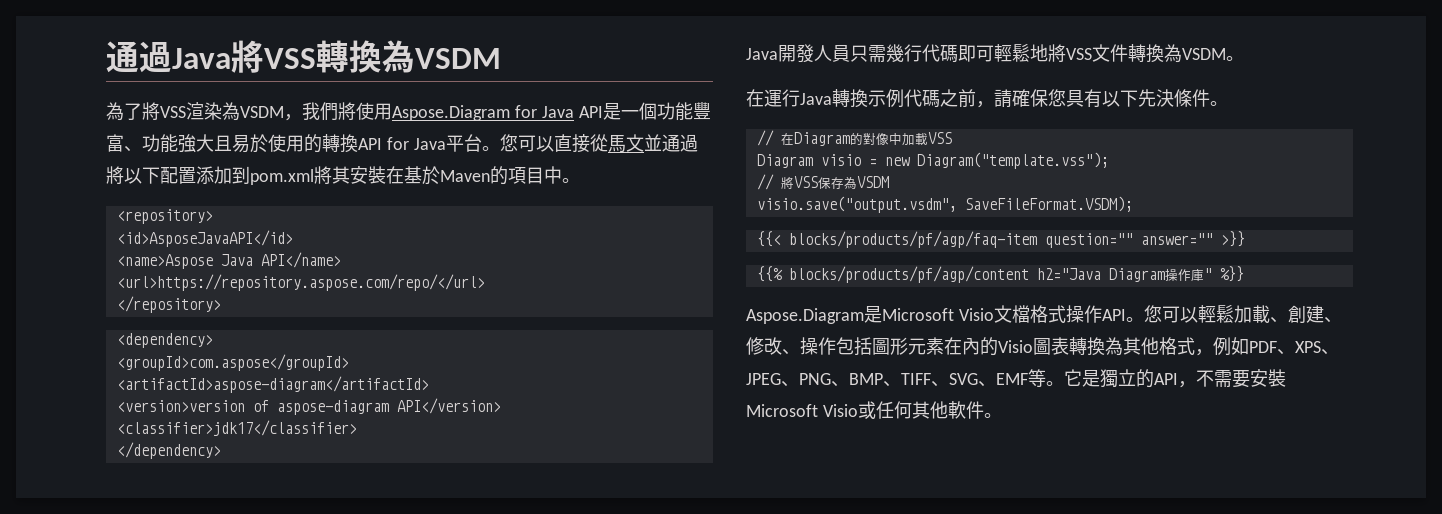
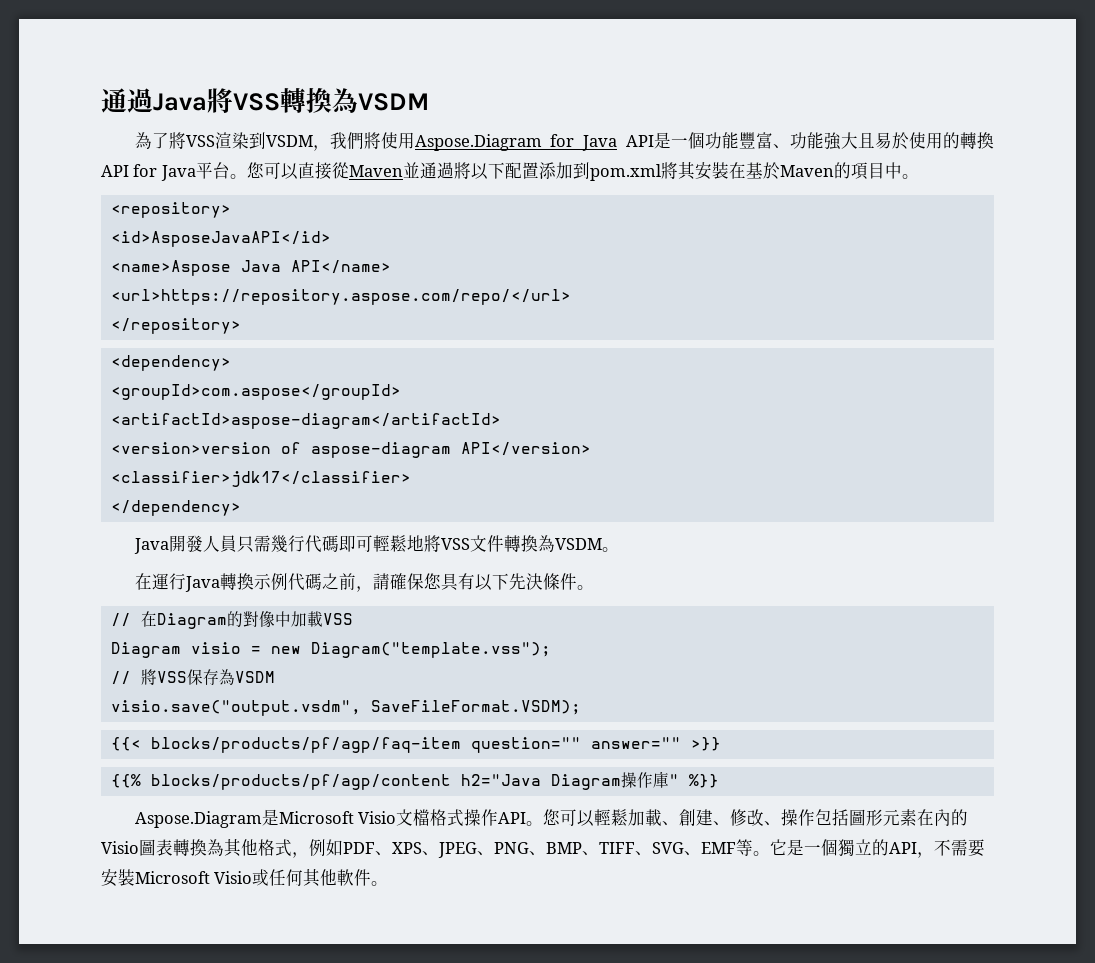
[222,102,240,121] 為 -> [248,132,266,149] 到
[607,134,644,153] 馬文 -> [348,165,403,177] Maven
(1100, 378) none -> [804,839,838,856] 一個

